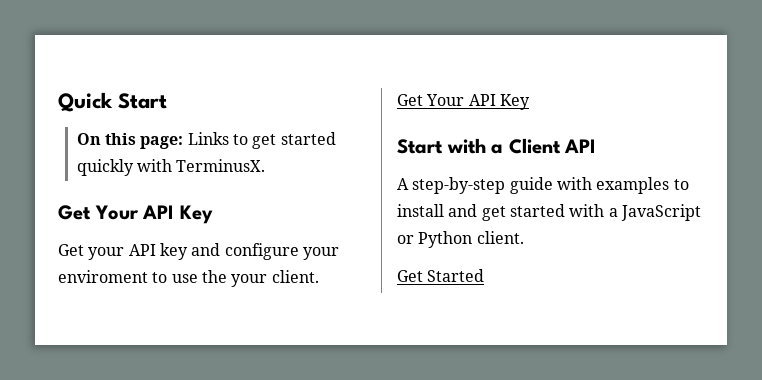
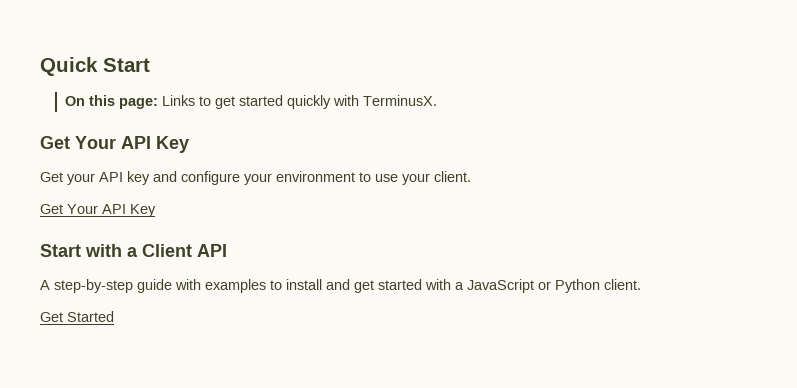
[58,270,148,283] enviroment -> [276,171,355,182] environment
[201,270,227,283] the -> (398, 178) none

